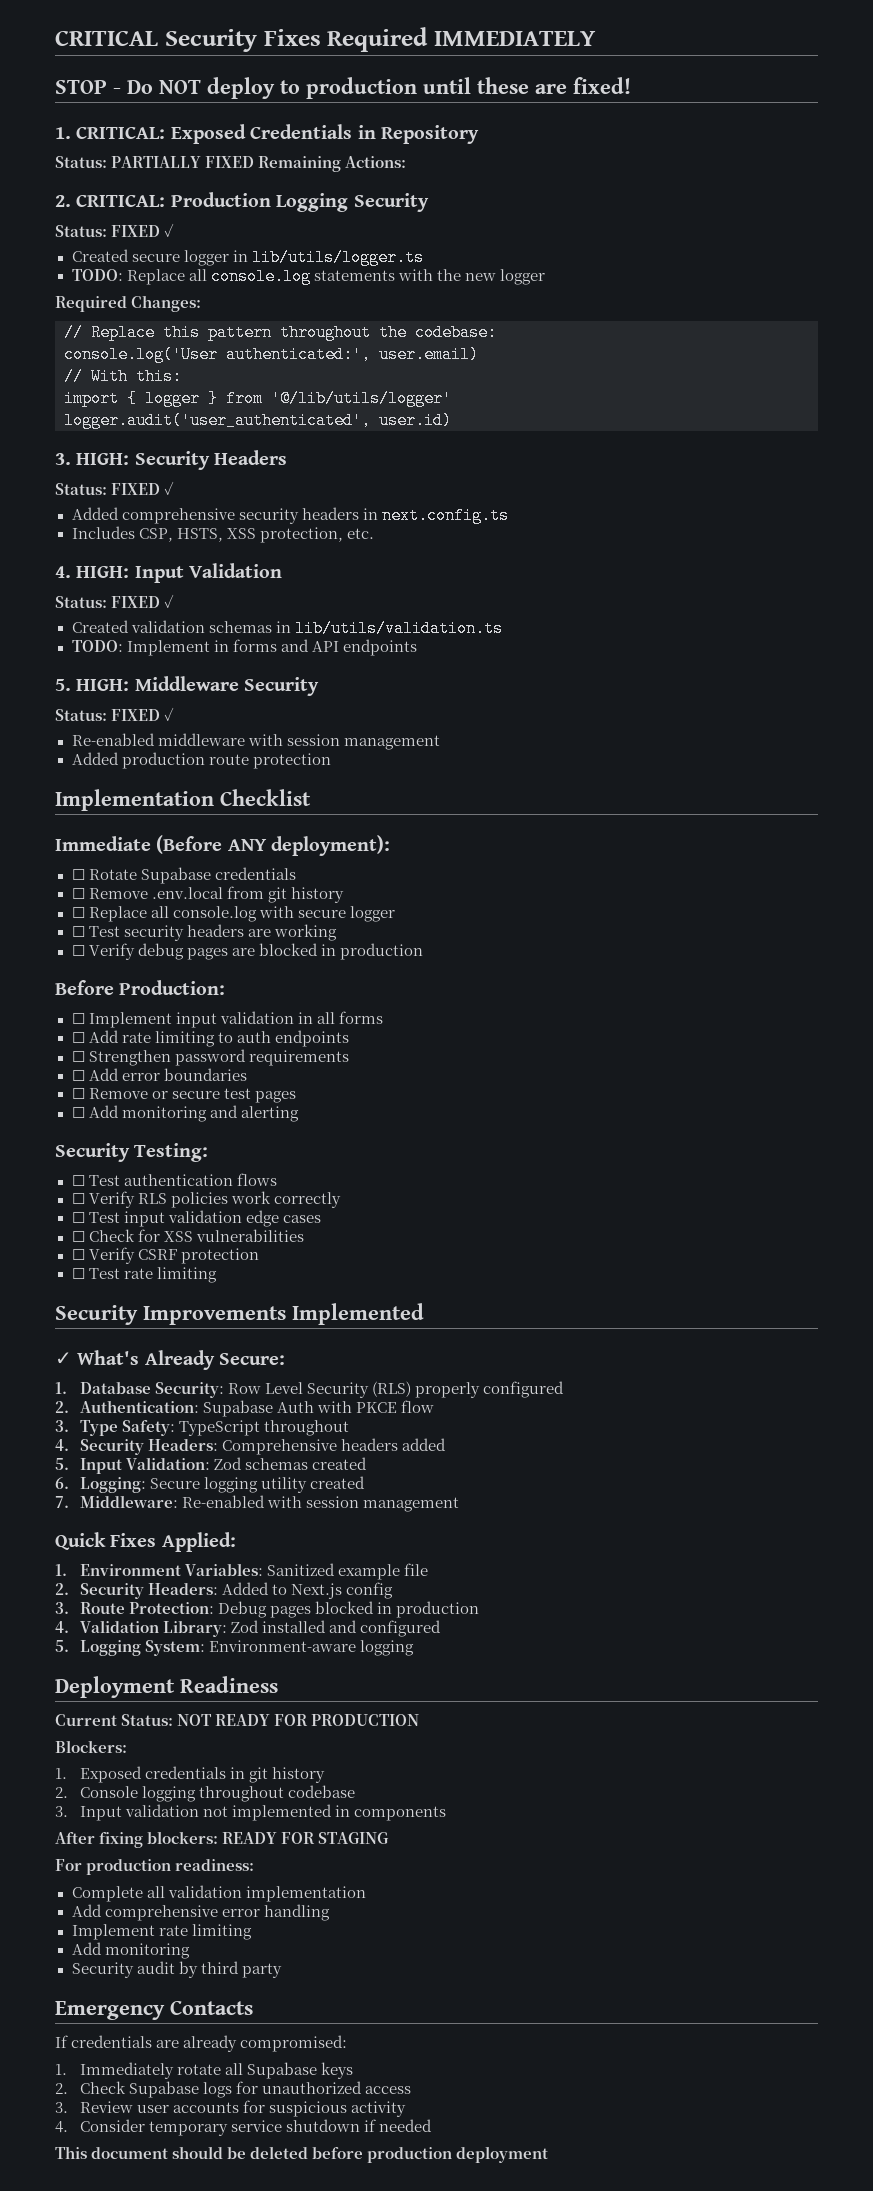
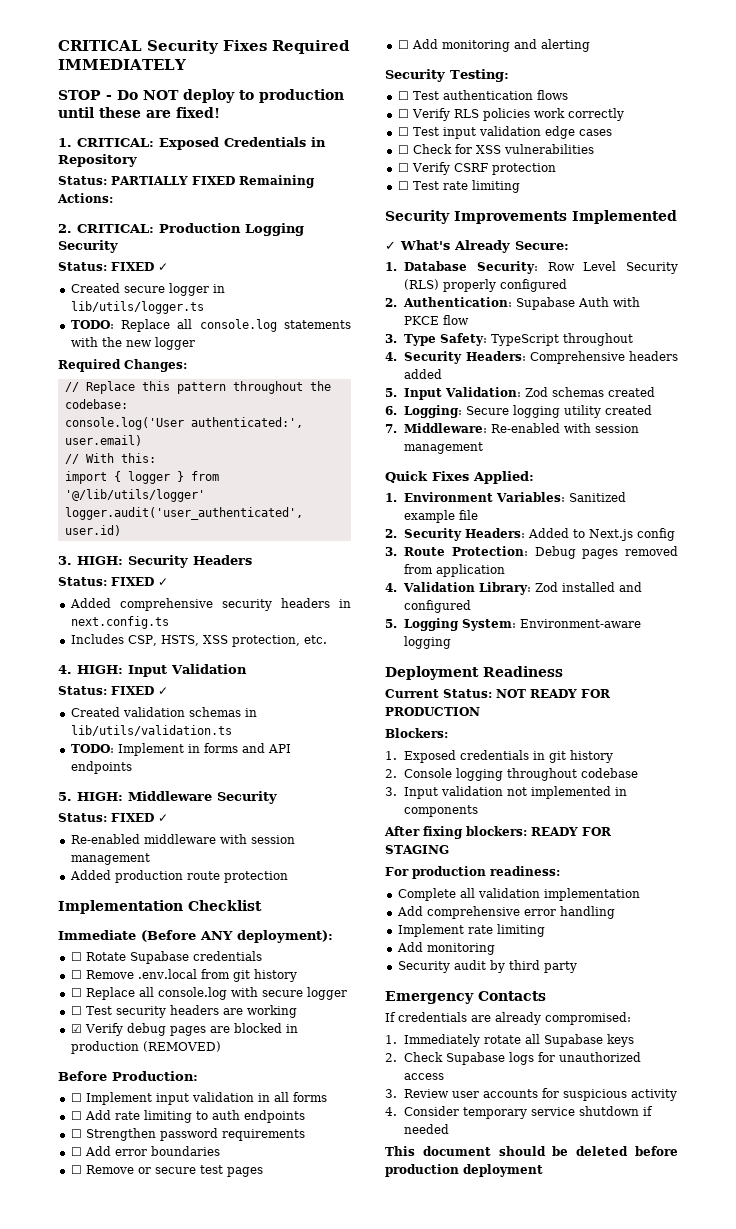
[71,945,85,956] ☐ -> [70,1024,82,1033] ☑
(423, 951) none -> [142,1041,221,1052] (REMOVED)
[315,1601,480,1618] blocked in production -> [625,546,678,556] [404,564,506,577] removed from application

